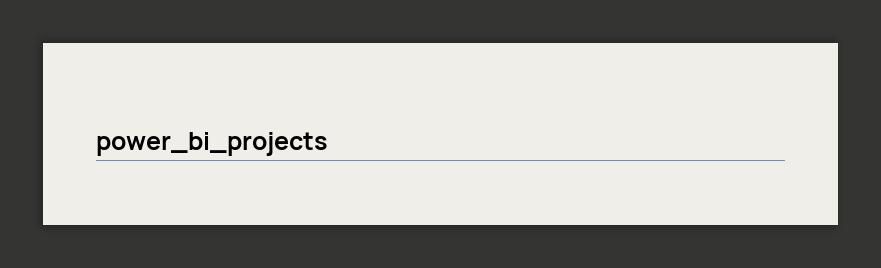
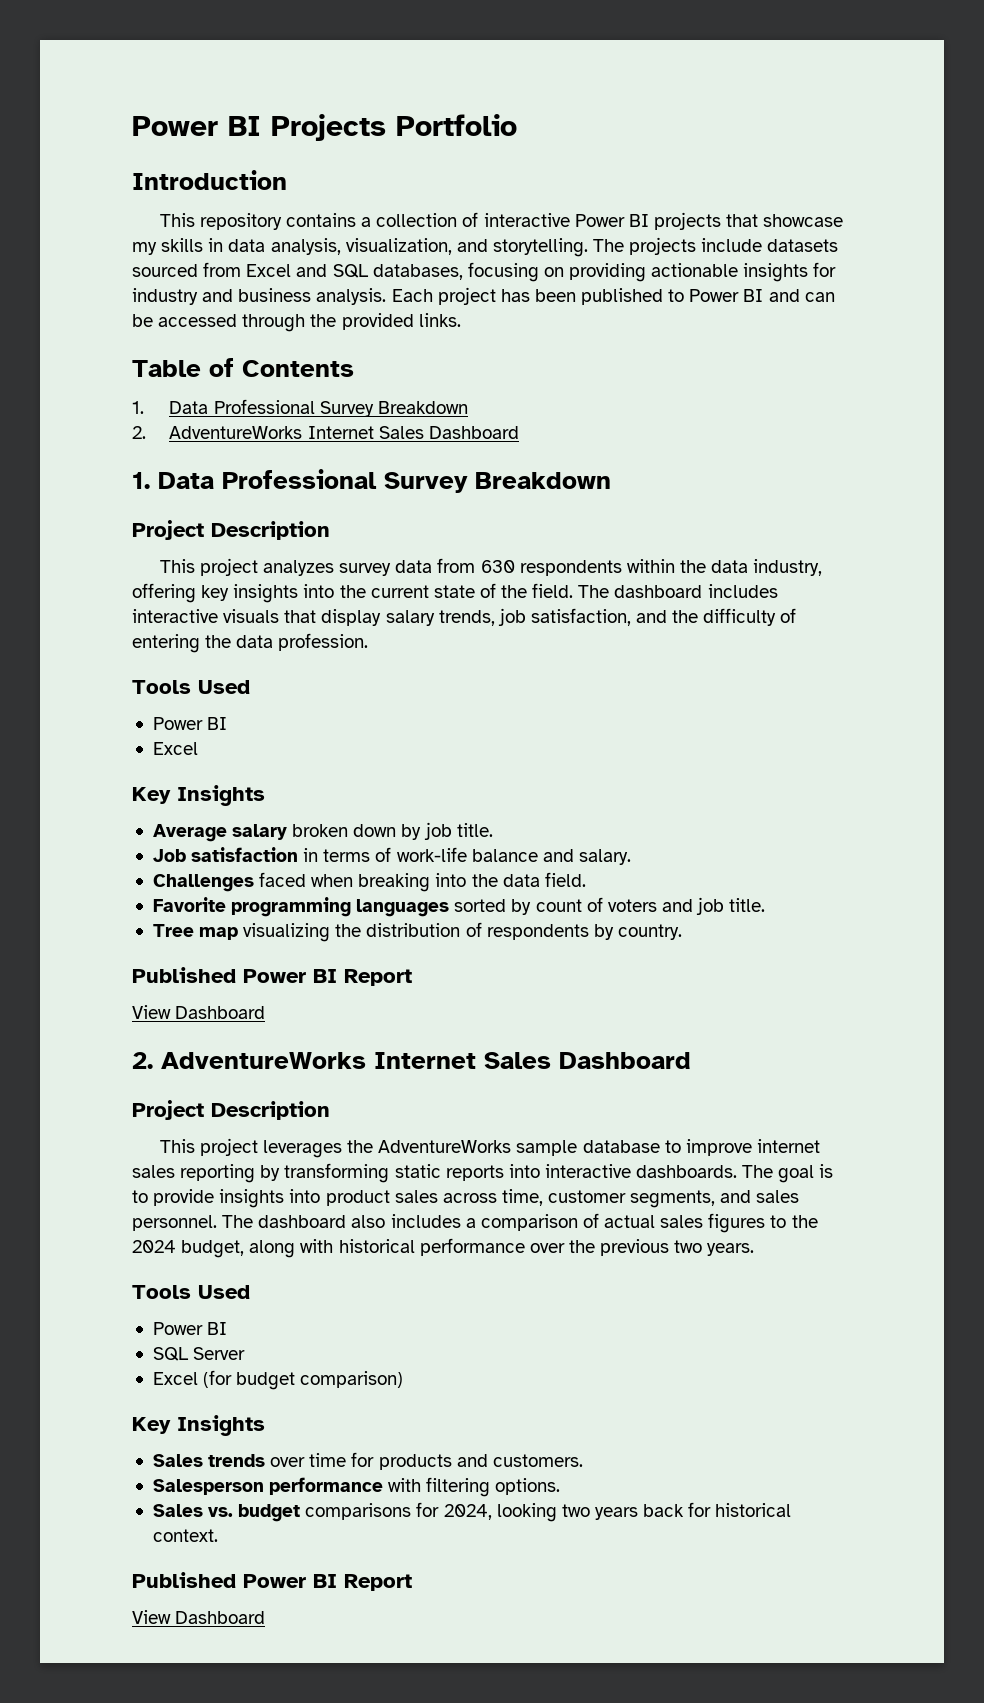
[96,132,328,156] power_bi_projects -> [132,114,517,141] [132,170,287,190] [159,212,844,230] [132,237,839,257] [132,262,837,282] [132,287,835,305] [132,313,461,332] [132,358,354,377] [132,399,468,417] [132,426,519,439] [132,469,611,493] [132,520,330,540] [159,558,823,576] [132,583,778,603] [132,608,797,626] [132,633,369,653] [132,680,250,694] [152,717,228,730] [152,742,198,755] [132,785,265,806] [152,822,493,842] [152,847,631,865] [152,872,586,892] [152,897,766,917] [152,922,682,942] [132,967,412,986] [132,1005,266,1019] [132,1052,691,1069] [132,1100,330,1120] [159,1138,820,1158] [132,1163,834,1183] [132,1189,800,1208] [132,1213,818,1233] [132,1238,755,1258] [132,1285,250,1299] [152,1322,228,1335] [152,1347,246,1361] [152,1370,404,1390] [132,1415,265,1436] [152,1452,583,1470] [152,1477,561,1497] [152,1502,792,1522] [152,1529,218,1542] [132,1572,412,1591] [132,1610,266,1624] Power BI Projects Portfolio // Introduction // This repository contains a collection of interactive Power BI projects that showcase my skills in data analysis, visualization, and storytelling. The projects include datasets sourced from Excel and SQL databases, focusing on providing actionable insights for industry and business analysis. Each project has been published to Power BI and can be accessed through the provided links. // Table of Contents // 1. Data Professional Survey Breakdown // 2. AdventureWorks Internet Sales Dashboard // 1. Data Professional Survey Breakdown // Project Description // This project analyzes survey data from 630 respondents within the data industry, offering key insights into the current state of the field. The dashboard includes interactive visuals that display salary trends, job satisfaction, and the difficulty of entering the data profession. // Tools Used // Power BI // Excel // Key Insights // Average salary broken down by job title. // Job satisfaction in terms of work-life balance and salary. // Challenges faced when breaking into the data field. // Favorite programming languages sorted by count of voters and job title. // Tree map visualizing the distribution of respondents by country. // Published Power BI Report // View Dashboard // 2. AdventureWorks Internet Sales Dashboard // Project Description // This project leverages the AdventureWorks sample database to improve internet sales reporting by transforming static reports into interactive dashboards. The goal is to provide insights into product sales across time, customer segments, and sales personnel. The dashboard also includes a comparison of actual sales figures to the 2024 budget, along with historical performance over the previous two years. // Tools Used // Power BI // SQL Server // Excel (for budget comparison) // Key Insights // Sales trends over time for products and customers. // Salesperson performance with filtering options. // Sales vs. budget comparisons for 2024, looking two years back for historical context. // Published Power BI Report // View Dashboard

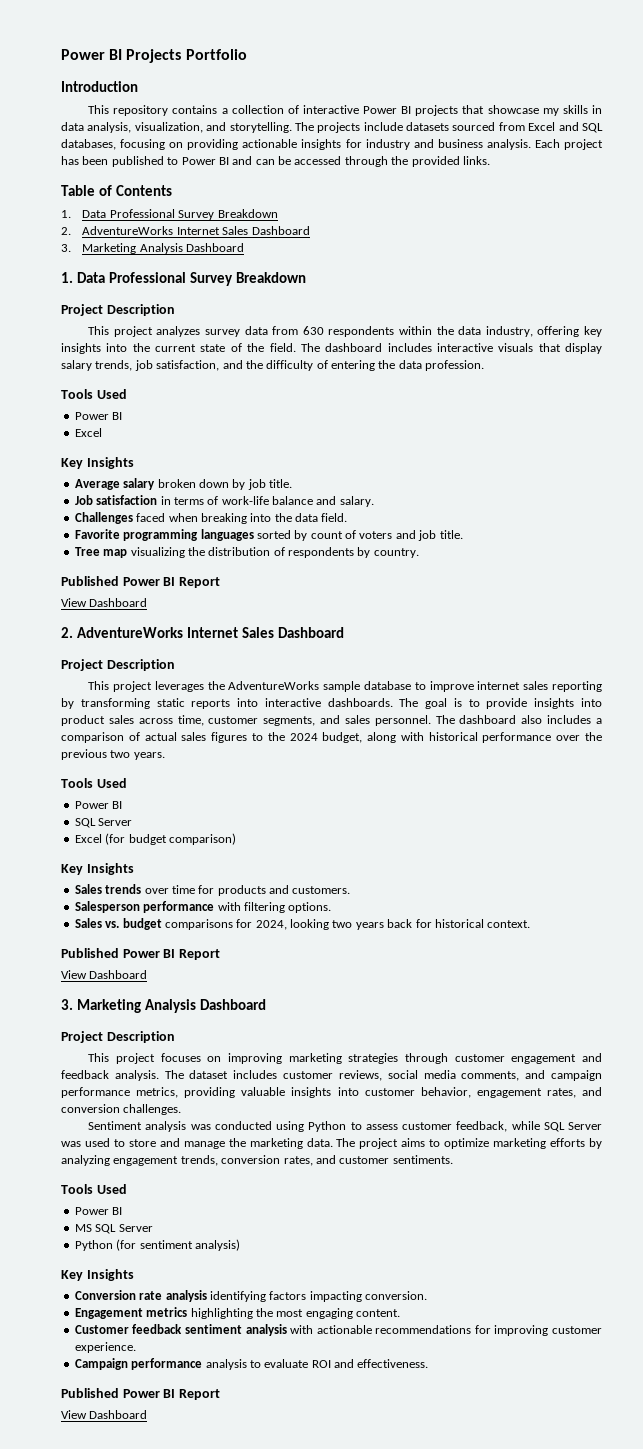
(519, 432) none -> [61,243,245,254] // 3. Marketing Analysis Dashboard
(266, 1617) none -> [61,999,266,1013] [61,1031,175,1043] [88,1053,602,1064] [61,1070,602,1081] [61,1087,603,1098] [61,1104,182,1115] [88,1121,602,1132] [61,1138,602,1149] [61,1155,453,1166] [61,1184,127,1194] [74,1207,123,1215] [74,1224,153,1234] [74,1239,240,1251] [61,1269,134,1281] [74,1290,427,1302] [74,1307,400,1319] [74,1324,602,1336] [74,1342,136,1353] [74,1358,429,1370] [61,1388,220,1400] [61,1410,148,1419] // 3. Marketing Analysis Dashboard // Project Description // This project focuses on improving marketing strategies through customer engagement and feedback analysis. The dataset includes customer reviews, social media comments, and campaign performance metrics, providing valuable insights into customer behavior, engagement rates, and conversion challenges. // Sentiment analysis was conducted using Python to assess customer feedback, while SQL Server was used to store and manage the marketing data. The project aims to optimize marketing efforts by analyzing engagement trends, conversion rates, and customer sentiments. // Tools Used // Power BI // MS SQL Server // Python (for sentiment analysis) // Key Insights // Conversion rate analysis identifying factors impacting conversion. // Engagement metrics highlighting the most engaging content. // Customer feedback sentiment analysis with actionable recommendations for improving customer experience. // Campaign performance analysis to evaluate ROI and effectiveness. // Published Power BI Report // View Dashboard

